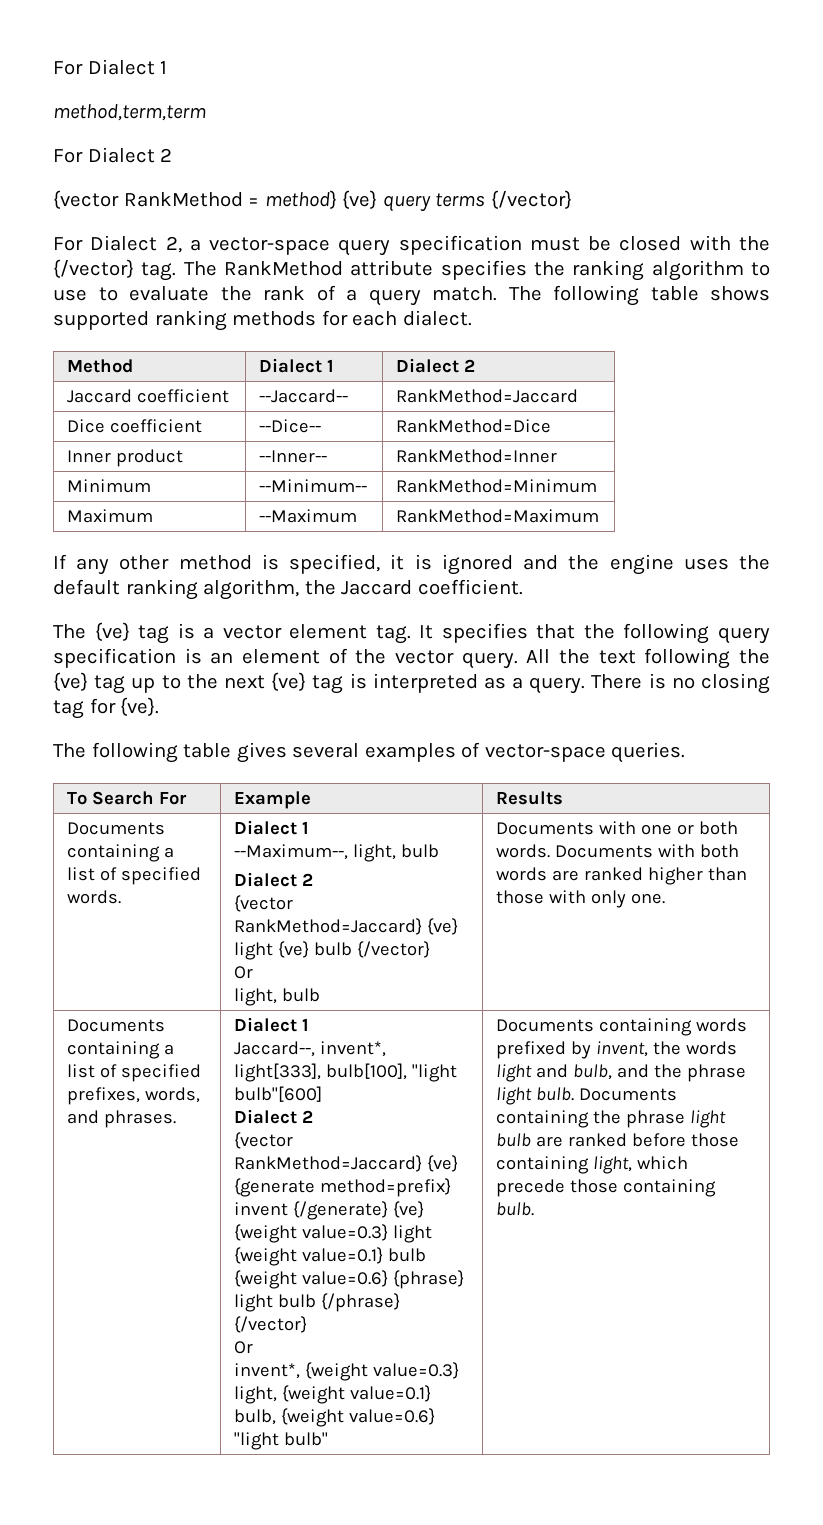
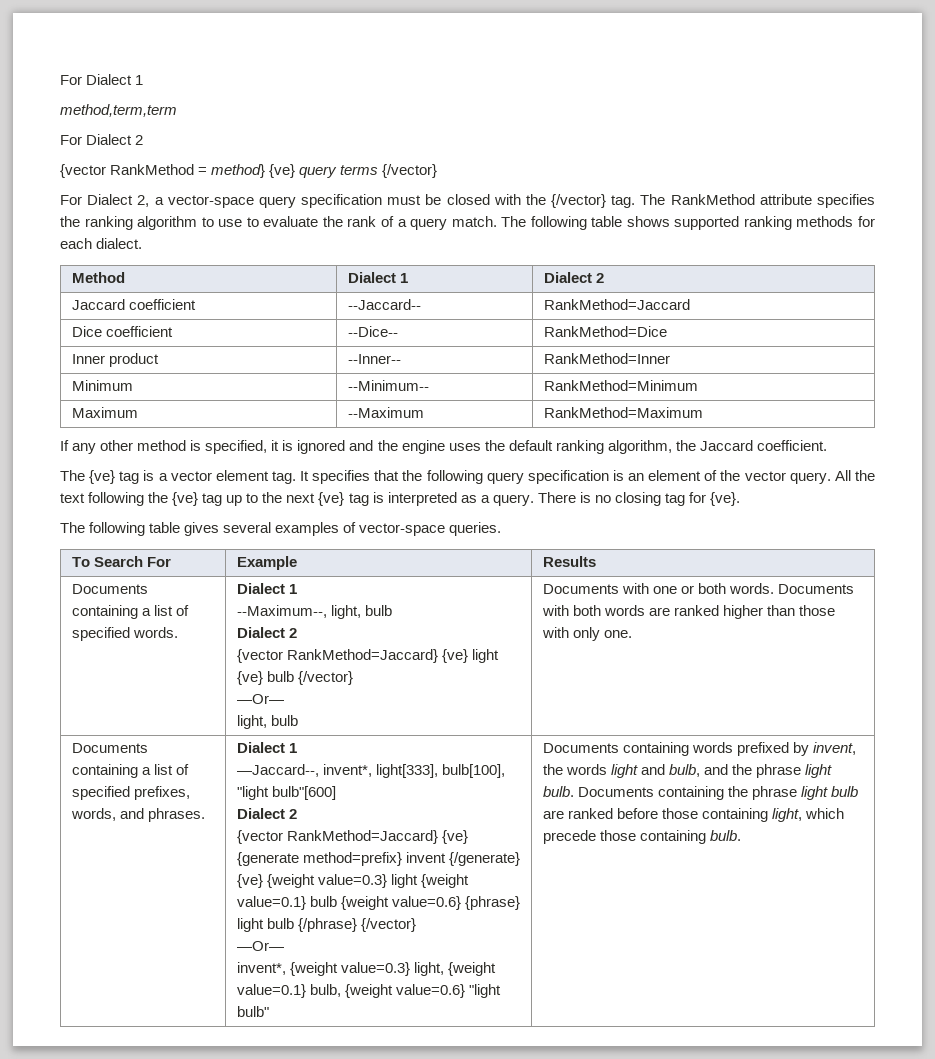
[234,966,254,979] Or -> [236,694,284,704] —Or—
[234,1041,316,1057] Jaccard--, -> [236,764,319,777] —Jaccard--,
[234,1341,254,1354] Or -> [236,941,284,951] —Or—

